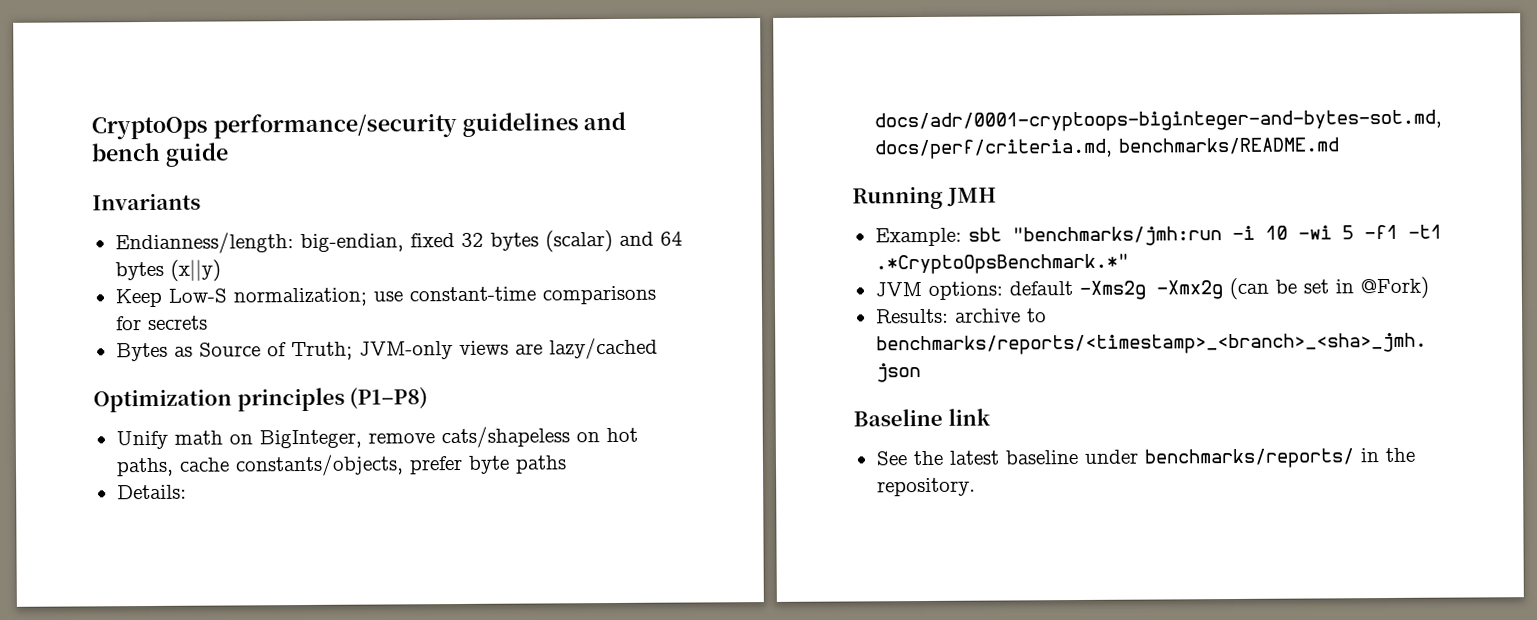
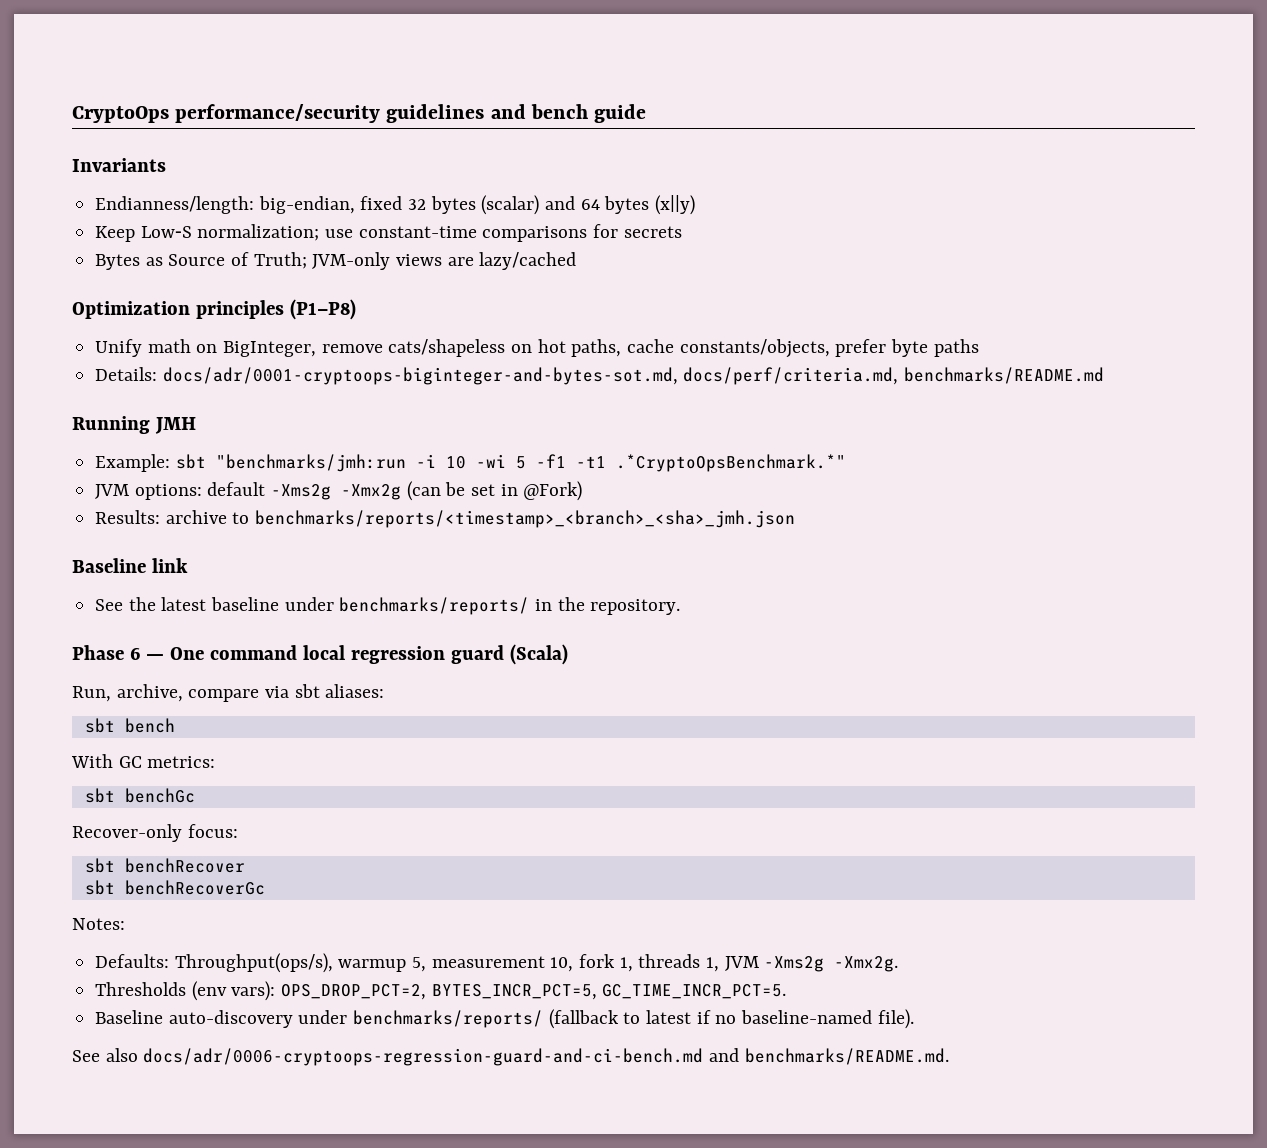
(976, 487) none -> [72,644,568,665] [72,684,385,702] [84,718,175,733] [71,754,216,768] [84,788,195,803] [72,824,238,842] [84,858,245,873] [84,880,265,895] [72,918,125,930] [95,953,899,973] [95,981,787,1001] [95,1009,914,1029] [72,1048,949,1066] // Phase 6 — One command local regression guard (Scala) // Run, archive, compare via sbt aliases: // sbt bench // With GC metrics: // sbt benchGc // Recover-only focus: // sbt benchRecover // sbt benchRecoverGc // Notes: // Defaults: Throughput(ops/s), warmup 5, measurement 10, fork 1, threads 1, JVM -Xms2g -Xmx2g. // Thresholds (env vars): OPS_DROP_PCT=2, BYTES_INCR_PCT=5, GC_TIME_INCR_PCT=5. // Baseline auto-discovery under benchmarks/reports/ (fallback to latest if no baseline-named file). // See also docs/adr/0006-cryptoops-regression-guard-and-ci-bench.md and benchmarks/README.md.

